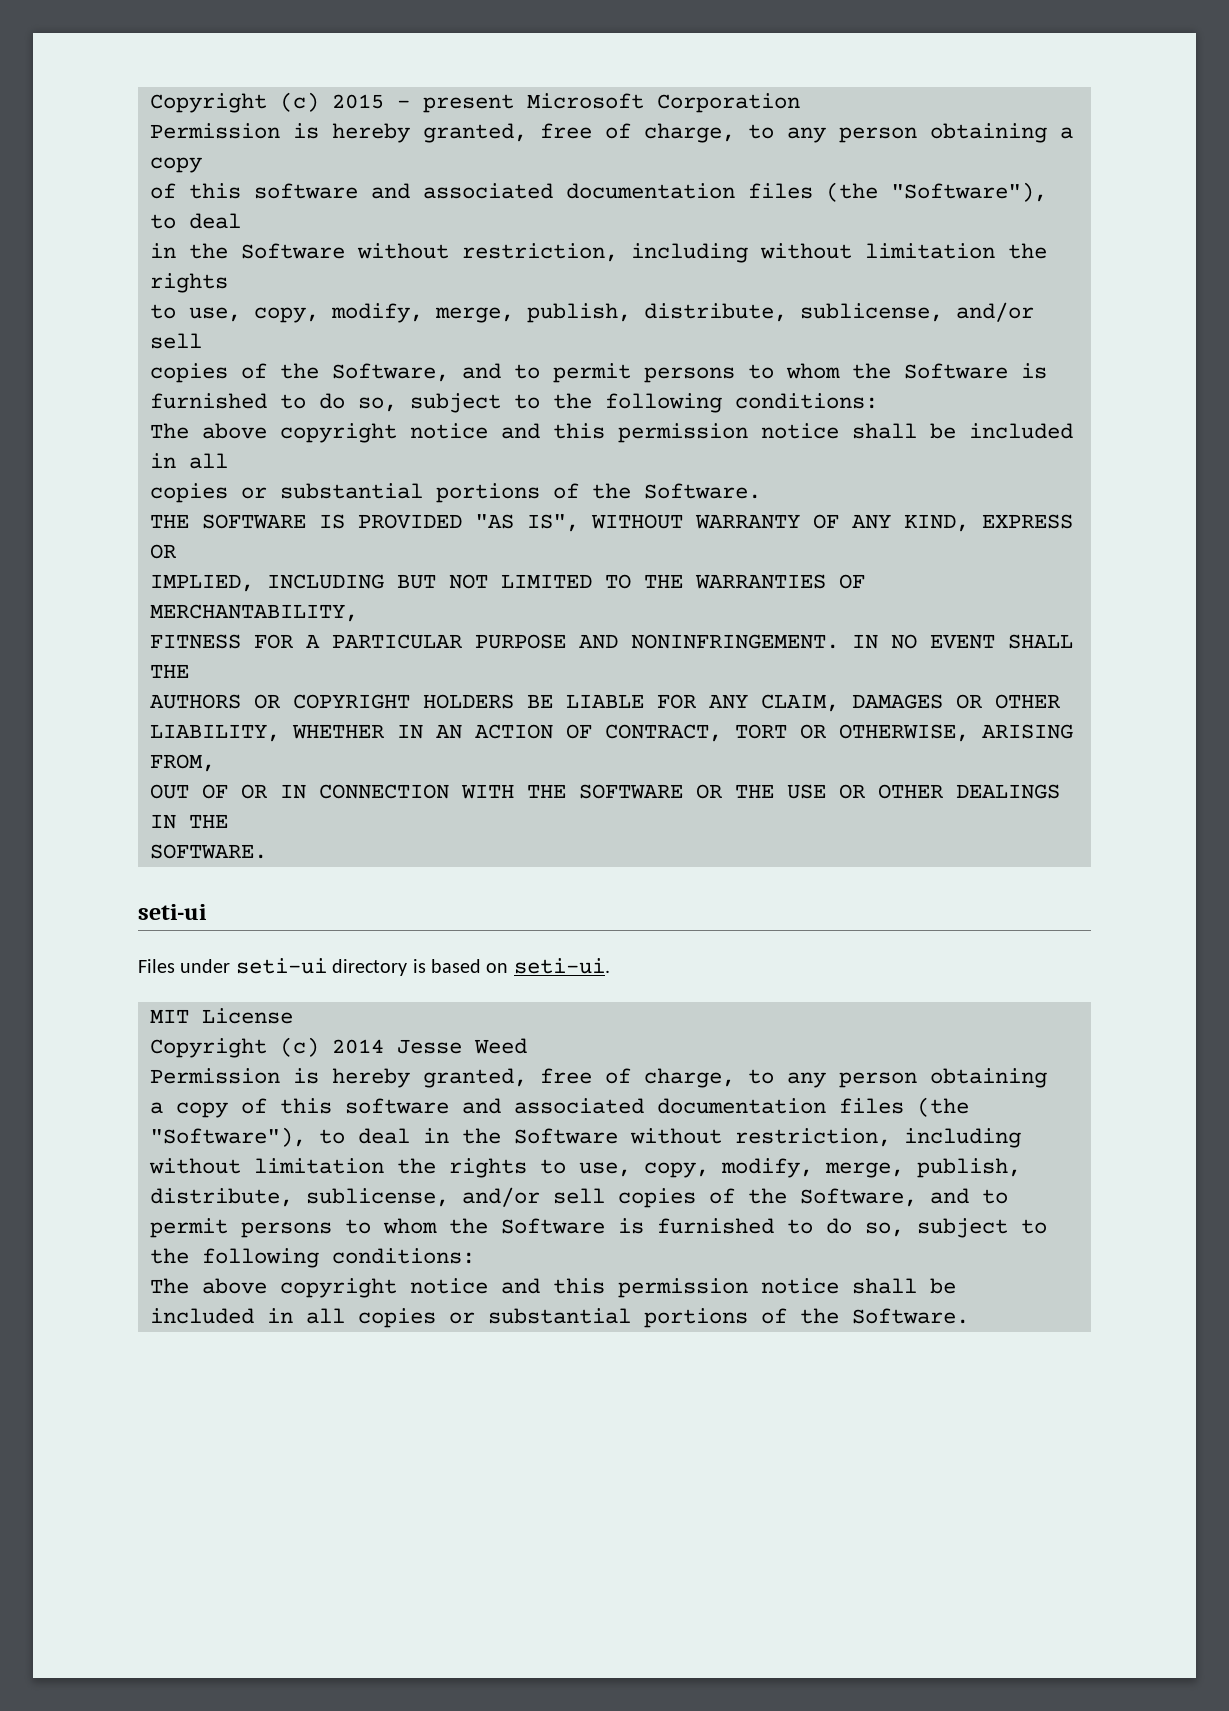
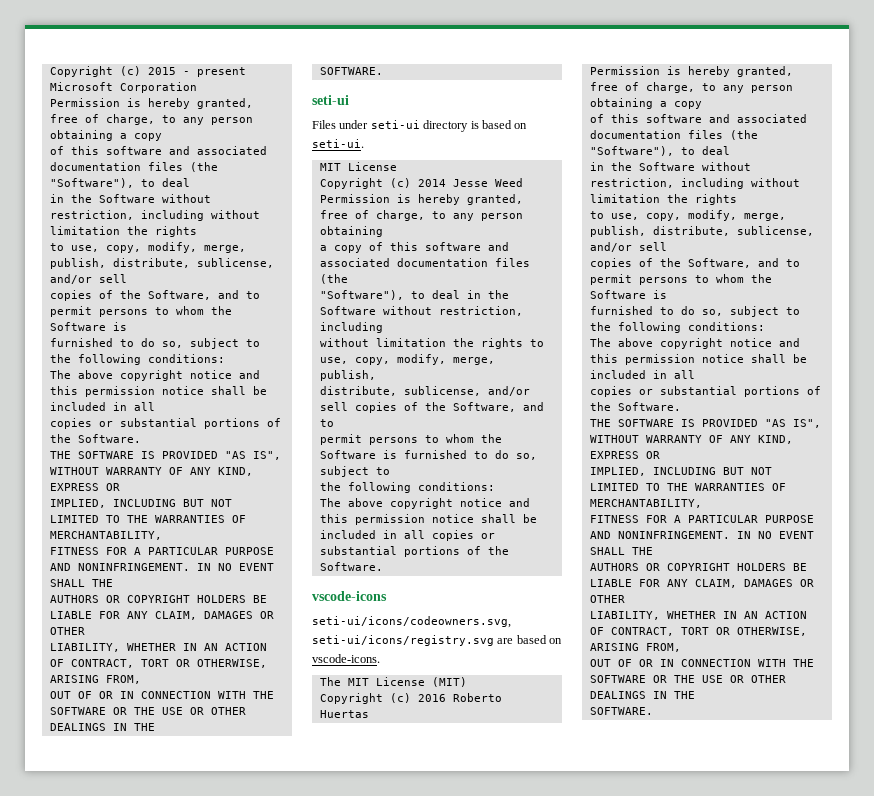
(969, 1316) none -> [312,591,387,601] [312,616,511,628] [312,635,563,646] [312,654,380,663] [319,677,467,687] [319,693,502,704] [319,710,369,718] [589,66,793,77] [589,82,793,93] [589,98,702,109] [589,114,807,123] [589,130,758,140] [589,146,730,156] [589,162,751,171] [589,178,800,189] [589,194,737,205] [589,210,786,221] [589,226,814,237] [589,242,667,252] [589,258,800,269] [589,274,772,285] [589,290,667,299] [589,306,800,317] [589,322,765,333] [589,338,800,349] [589,354,807,365] [589,370,695,379] [589,386,821,397] [589,402,681,411] [589,419,821,428] [589,435,793,444] [589,451,660,459] [589,467,772,476] [589,483,786,491] [589,499,702,508] [589,515,814,523] [589,531,814,539] [589,547,653,555] [589,563,807,571] [589,579,814,588] [589,595,625,603] [589,611,807,620] [589,627,807,636] [589,643,681,652] [589,659,814,667] [589,675,786,683] [589,691,695,699] [589,707,653,715] // vscode-icons // seti-ui/icons/codeowners.svg, seti-ui/icons/registry.svg are based on vscode-icons. // The MIT License (MIT) // Copyright (c) 2016 Roberto Huertas // Permission is hereby granted, free of charge, to any person obtaining a copy // of this software and associated documentation files (the "Software"), to deal // in the Software without restriction, including without limitation the rights // to use, copy, modify, merge, publish, distribute, sublicense, and/or sell // copies of the Software, and to permit persons to whom the Software is // furnished to do so, subject to the following conditions: // The above copyright notice and this permission notice shall be included in all // copies or substantial portions of the Software. // THE SOFTWARE IS PROVIDED "AS IS", WITHOUT WARRANTY OF ANY KIND, EXPRESS OR // IMPLIED, INCLUDING BUT NOT LIMITED TO THE WARRANTIES OF MERCHANTABILITY, // FITNESS FOR A PARTICULAR PURPOSE AND NONINFRINGEMENT. IN NO EVENT SHALL THE // AUTHORS OR COPYRIGHT HOLDERS BE LIABLE FOR ANY CLAIM, DAMAGES OR OTHER // LIABILITY, WHETHER IN AN ACTION OF CONTRACT, TORT OR OTHERWISE, ARISING FROM, // OUT OF OR IN CONNECTION WITH THE SOFTWARE OR THE USE OR OTHER DEALINGS IN THE // SOFTWARE.

